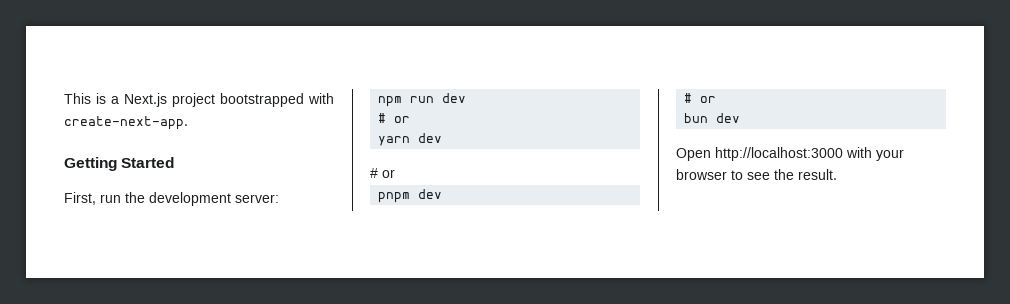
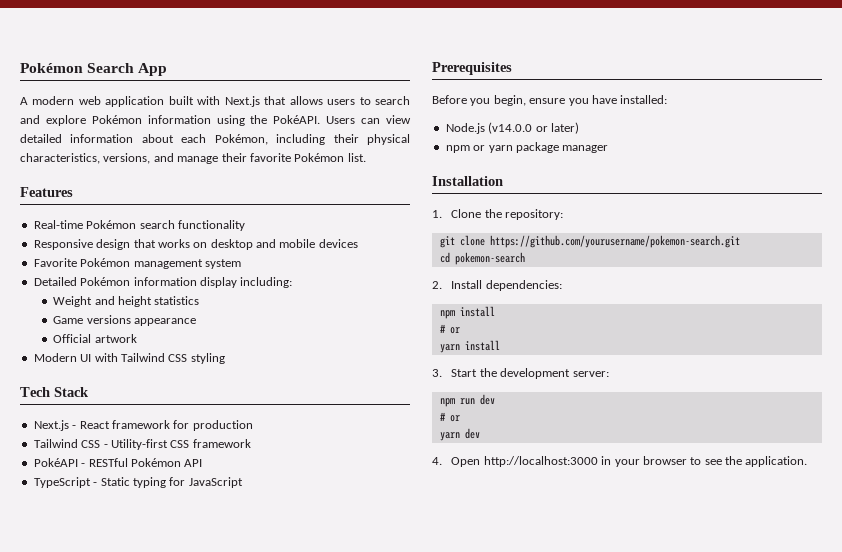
[64,93,334,107] [64,116,188,130] [64,157,175,171] [64,192,121,205] This is a Next.js project bootstrapped with create-next-app. // Getting Started // First, run -> [20,63,168,76] [20,96,410,107] [20,115,412,126] [20,134,410,145] [20,153,366,164] [20,187,73,197] [33,220,245,231] [33,239,358,250] [33,258,241,269] [33,277,293,288] [53,296,200,307] [53,315,196,326] [53,334,137,343] [33,353,225,364] [20,387,89,397] [33,420,253,431] [33,439,251,450] [33,458,203,467] [33,477,243,488] [432,62,512,75] [432,95,668,106] [445,122,579,134] [445,142,609,153] [432,176,503,186] [432,209,564,220] [439,235,740,248] [439,252,525,265] [432,280,562,291] [439,306,495,319] [439,324,460,334] [439,340,500,353] [432,369,478,377] Pokémon Search App // A modern web application built with Next.js that allows users to search and explore Pokémon information using the PokéAPI. Users can view detailed information about each Pokémon, including their physical characteristics, versions, and manage their favorite Pokémon list. // Features // Real-time Pokémon search functionality // Responsive design that works on desktop and mobile devices // Favorite Pokémon management system // Detailed Pokémon information display including: // Weight and height statistics // Game versions appearance // Official artwork // Modern UI with Tailwind CSS styling // Tech Stack // Next.js - React framework for production // Tailwind CSS - Utility-first CSS framework // PokéAPI - RESTful Pokémon API // TypeScript - Static typing for JavaScript // Prerequisites // Before you begin, ensure you have installed: // Node.js (v14.0.0 or later) // npm or yarn package manager // Installation // 1. Clone the repository: // git clone https://github.com/yourusername/pokemon-search.git // cd pokemon-search // 2. Install dependencies: // npm install // # or // yarn install // 3. Start
[370,168,395,178] [378,189,443,203] [684,93,717,103] [684,113,741,123] # or // pnpm dev // # or // bun dev // -> [432,457,442,465] 4.
[846,147,872,158] with -> [601,456,612,465] in
[798,169,837,180] result. -> [745,456,808,467] application.

